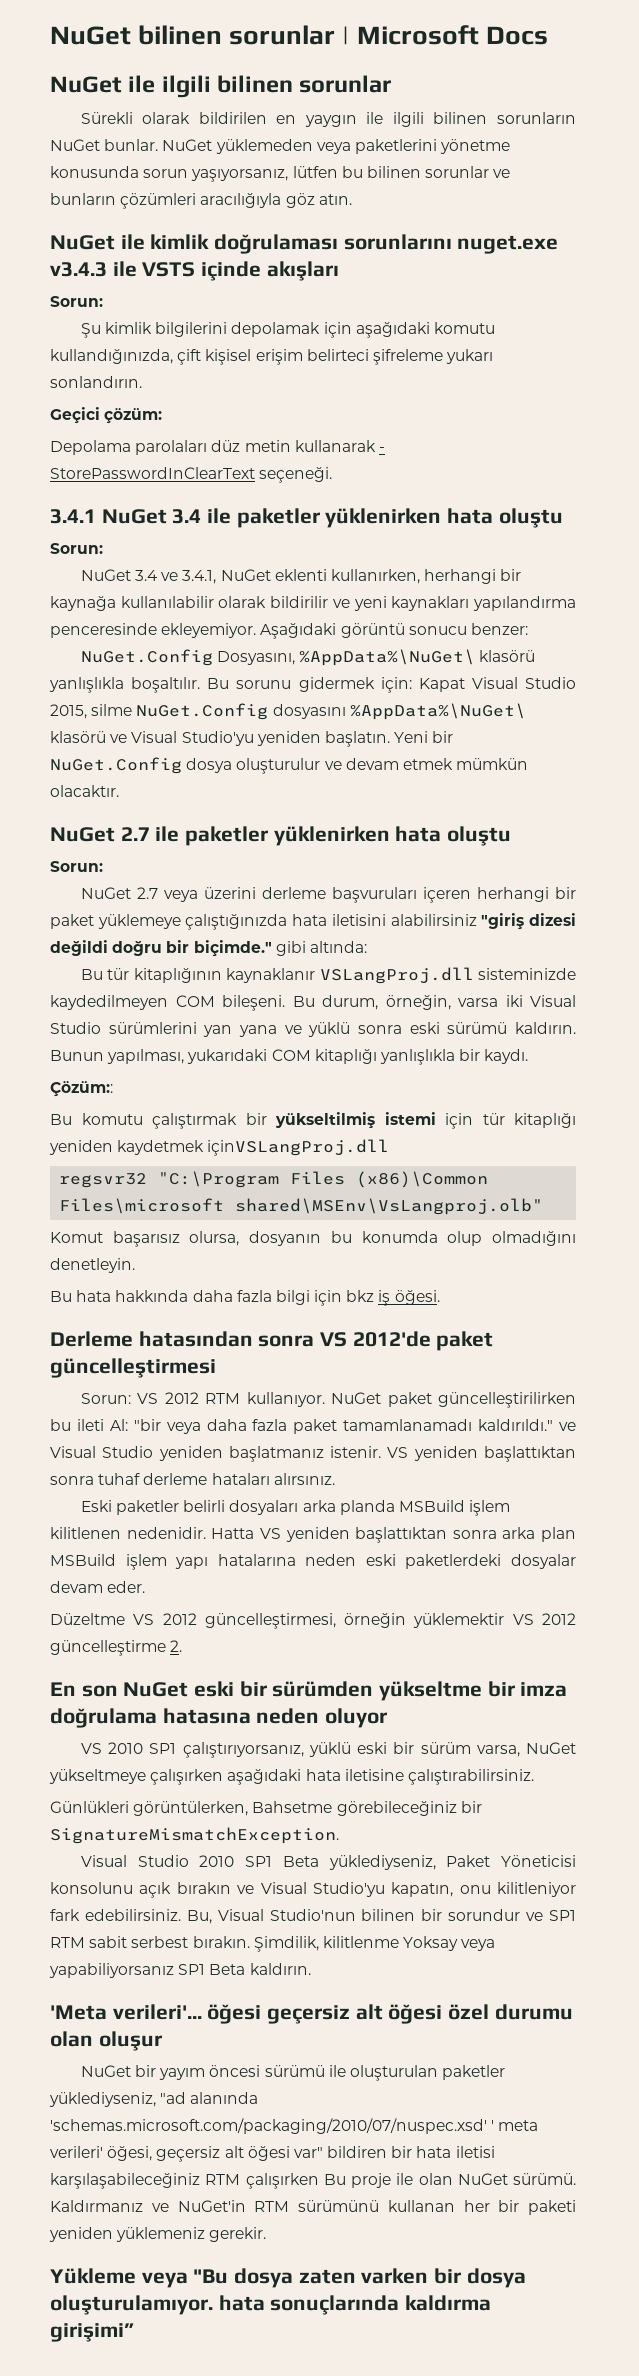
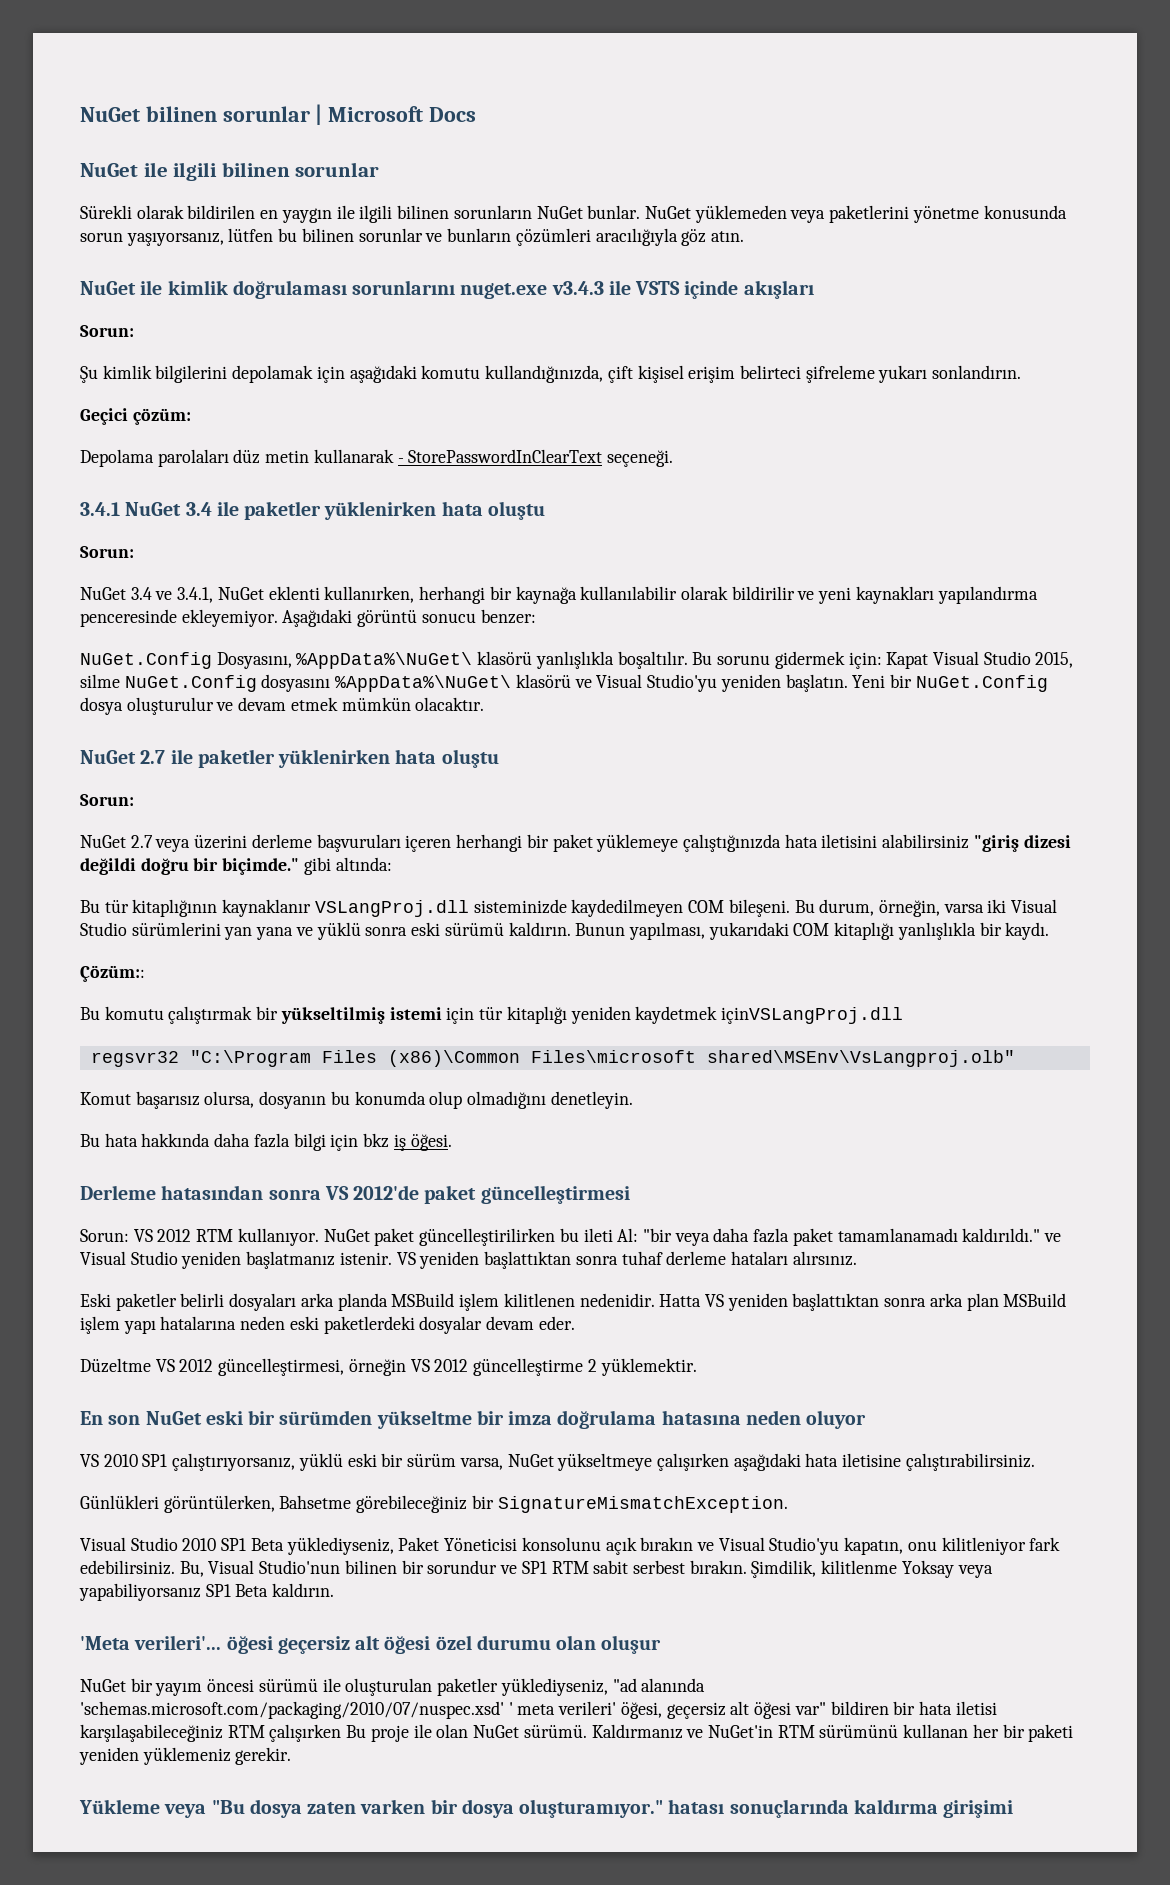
[413,1613,505,1628] yüklemektir -> (406, 1367) none
[170,1640,183,1652] 2. -> [587,1358,697,1376] 2 yüklemektir.
[50,2295,265,2315] oluşturulamıyor. hata -> [519,1799,725,1818] oluşturamıyor." hatası
[50,2323,134,2342] girişimi” -> [943,1800,1014,1818] girişimi

